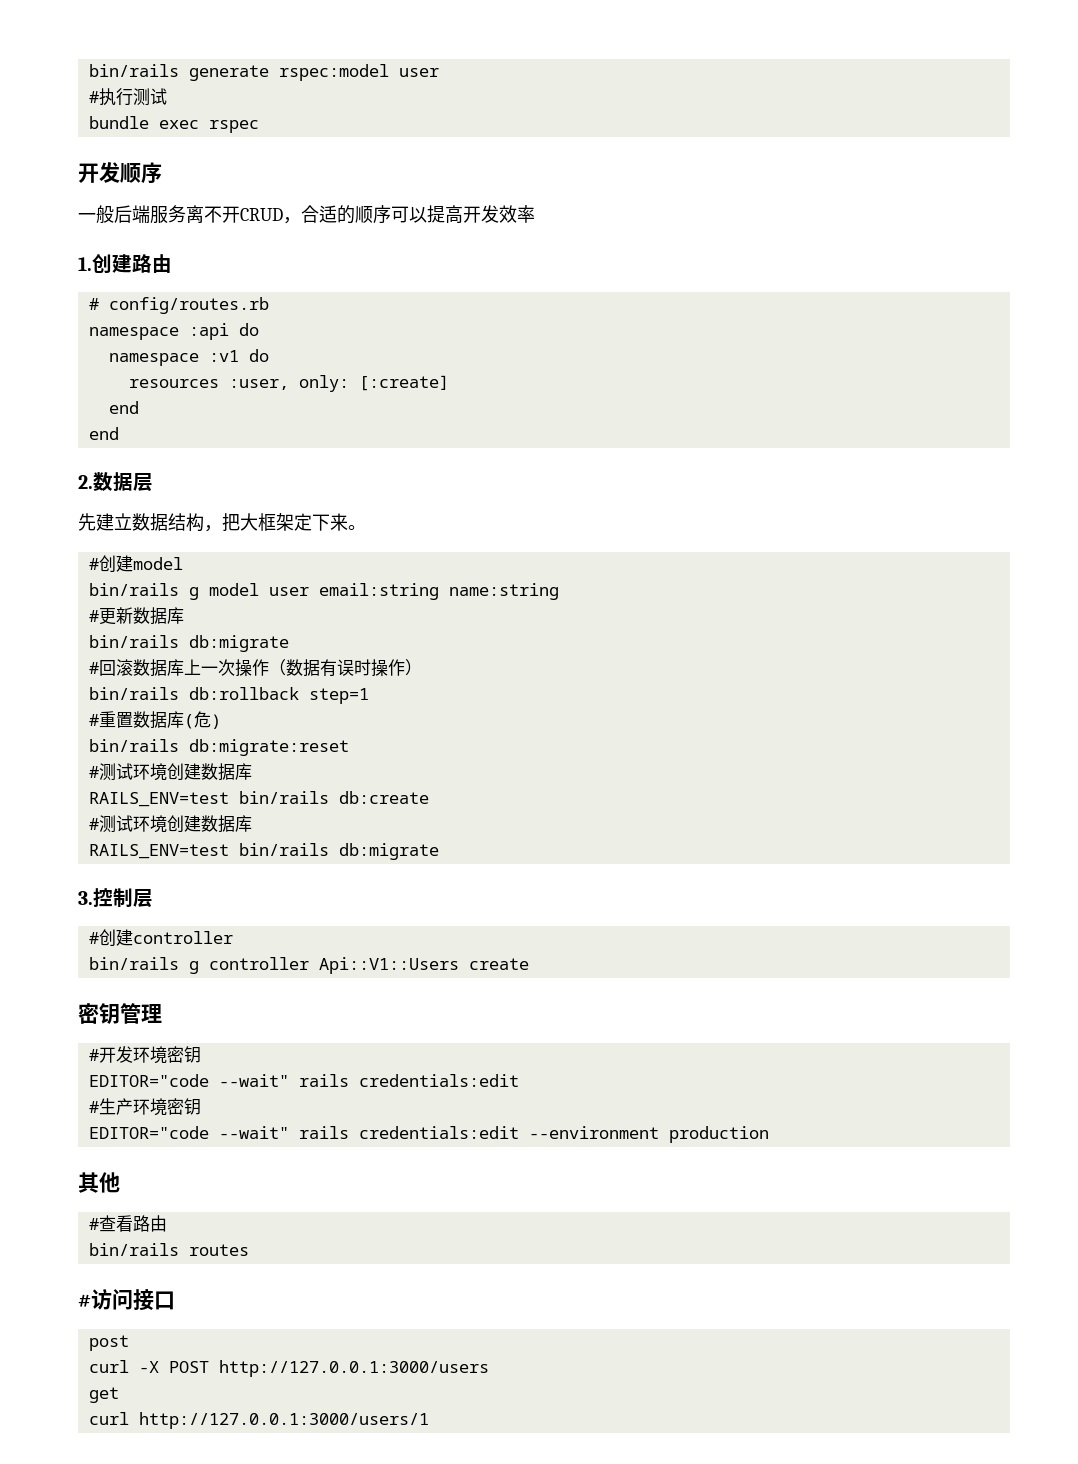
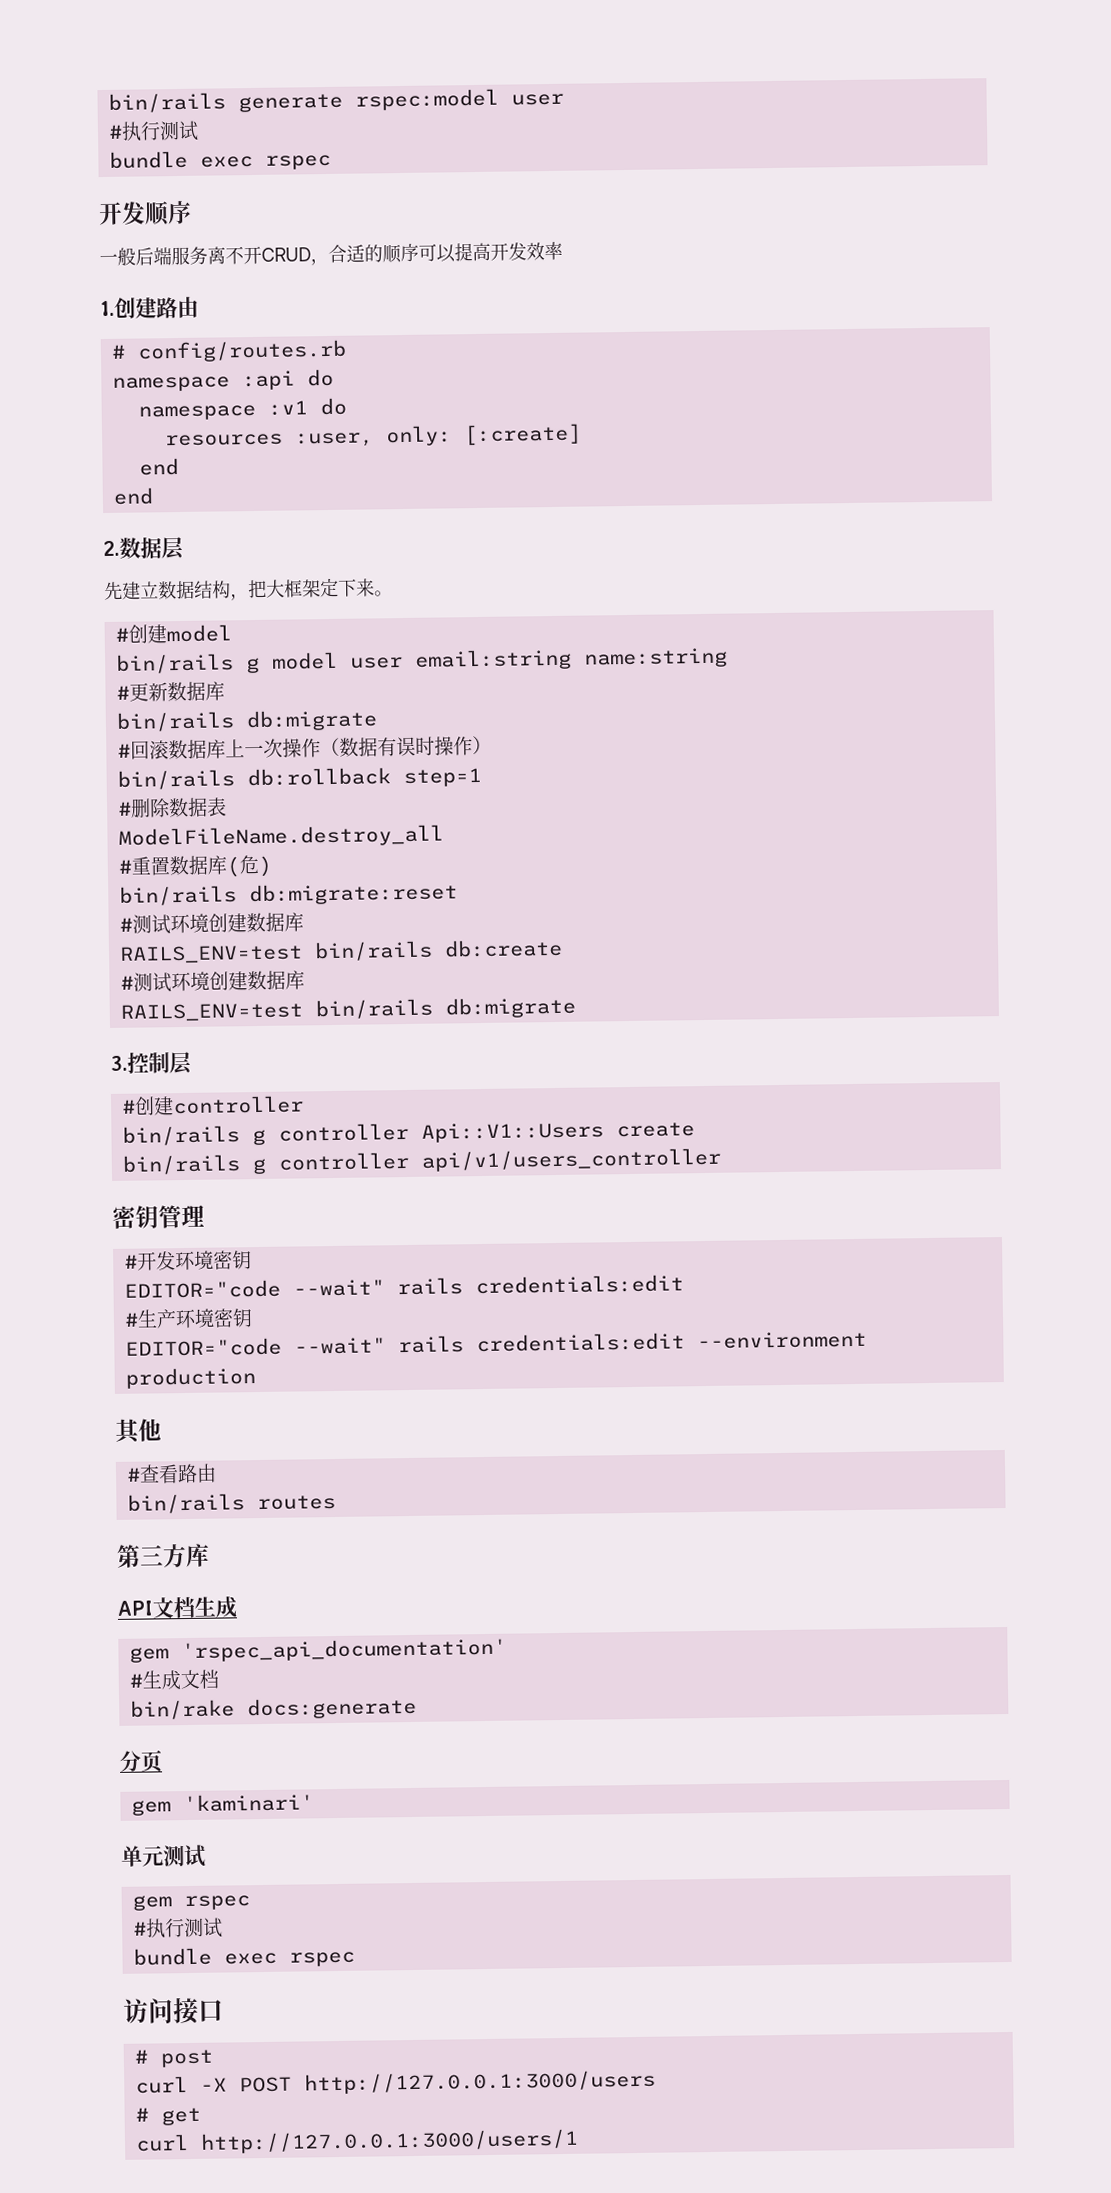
(369, 696) none -> [117,797,227,818] [117,824,444,849] // #删除数据表 // ModelFileName.destroy_all
(529, 964) none -> [121,1147,721,1175] // bin/rails g controller api/v1/users_controller
[78,1294,91,1307] # -> [116,1543,210,1568] [117,1596,237,1619] [128,1637,507,1663] [128,1669,219,1691] [129,1696,417,1720] [119,1750,163,1773] [130,1793,314,1816] [121,1844,206,1868] [131,1895,250,1911] [132,1917,223,1939] [132,1947,355,1967] 第三方库 // API文档生成 // gem 'rspec_api_documentation' // #生成文档 // bin/rake docs:generate // 分页 // gem 'kaminari' // 单元测试 // gem rspec // #执行测试 // bundle exec rspec //
(175, 1300) none -> [133,2049,148,2064] #
(489, 1368) none -> [134,2107,149,2122] #

